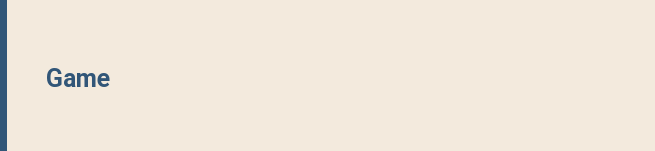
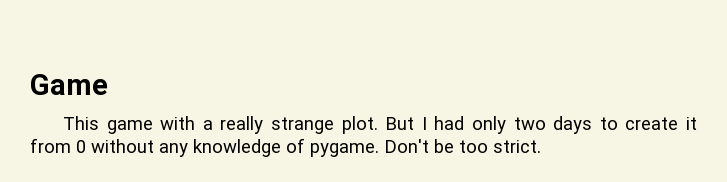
(110, 77) none -> [63,116,697,134] [30,138,541,157] // This game with a really strange plot. But I had only two days to create it from 0 without any knowledge of pygame. Don't be too strict.

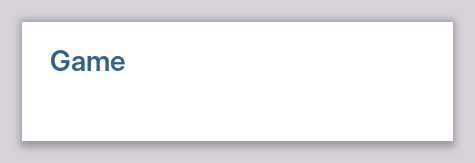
[63,116,697,134] [30,138,541,157] // This game with a really strange plot. But I had only two days to create it from 0 without any knowledge of pygame. Don't be too strict. -> (125, 60) none

